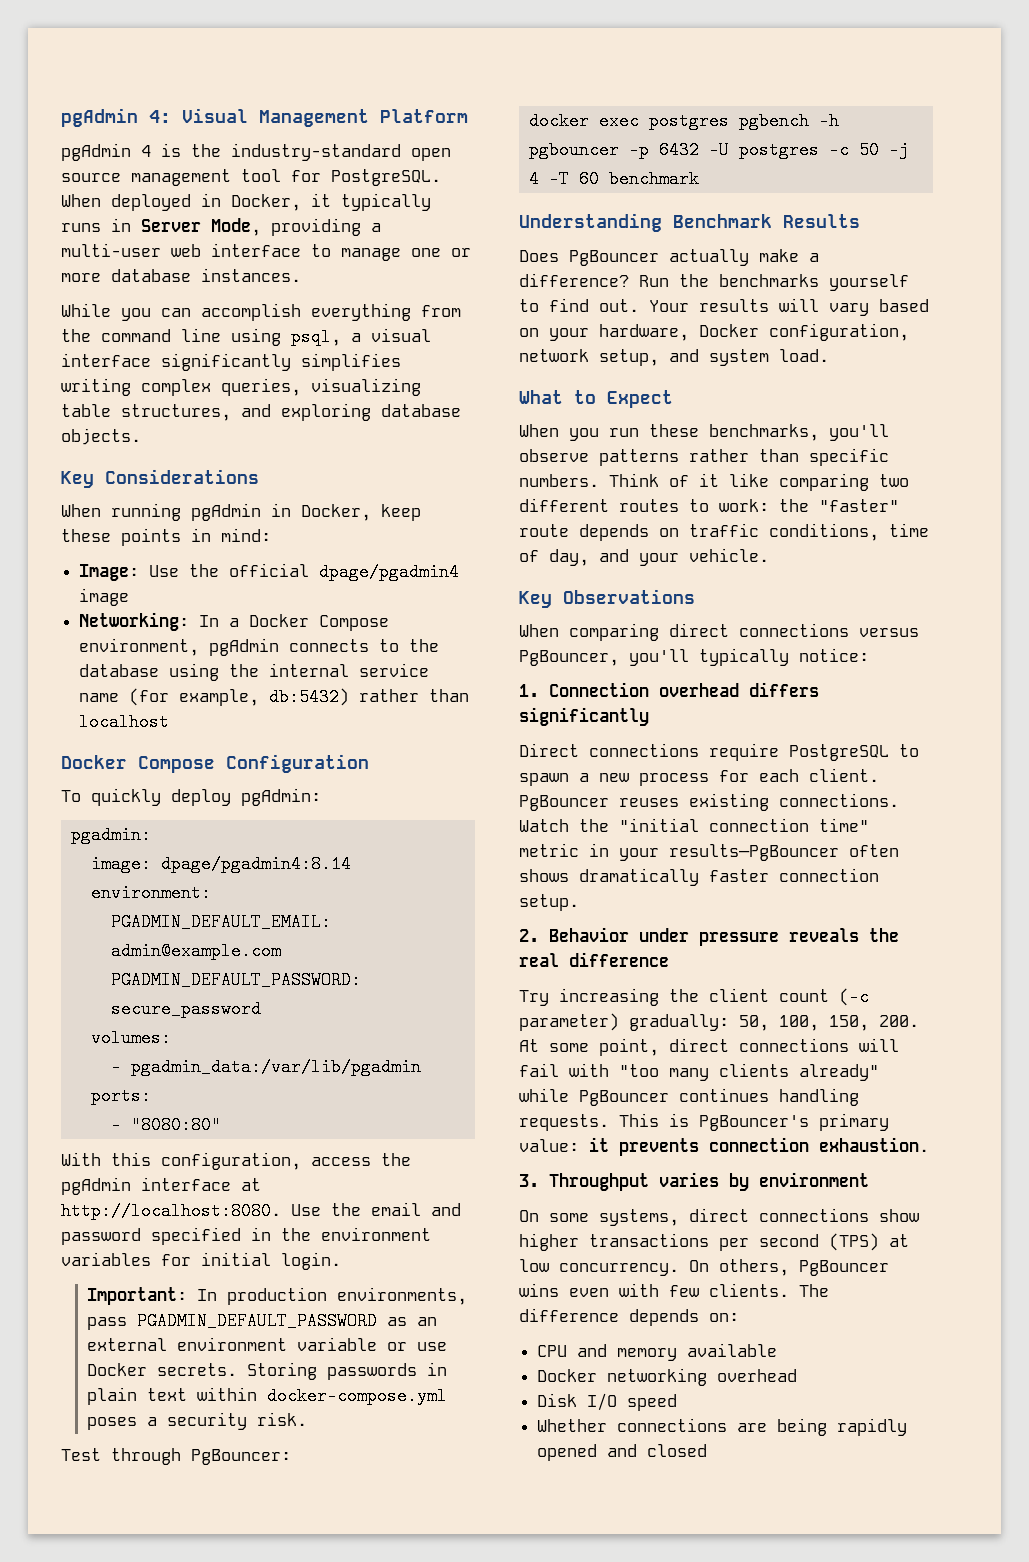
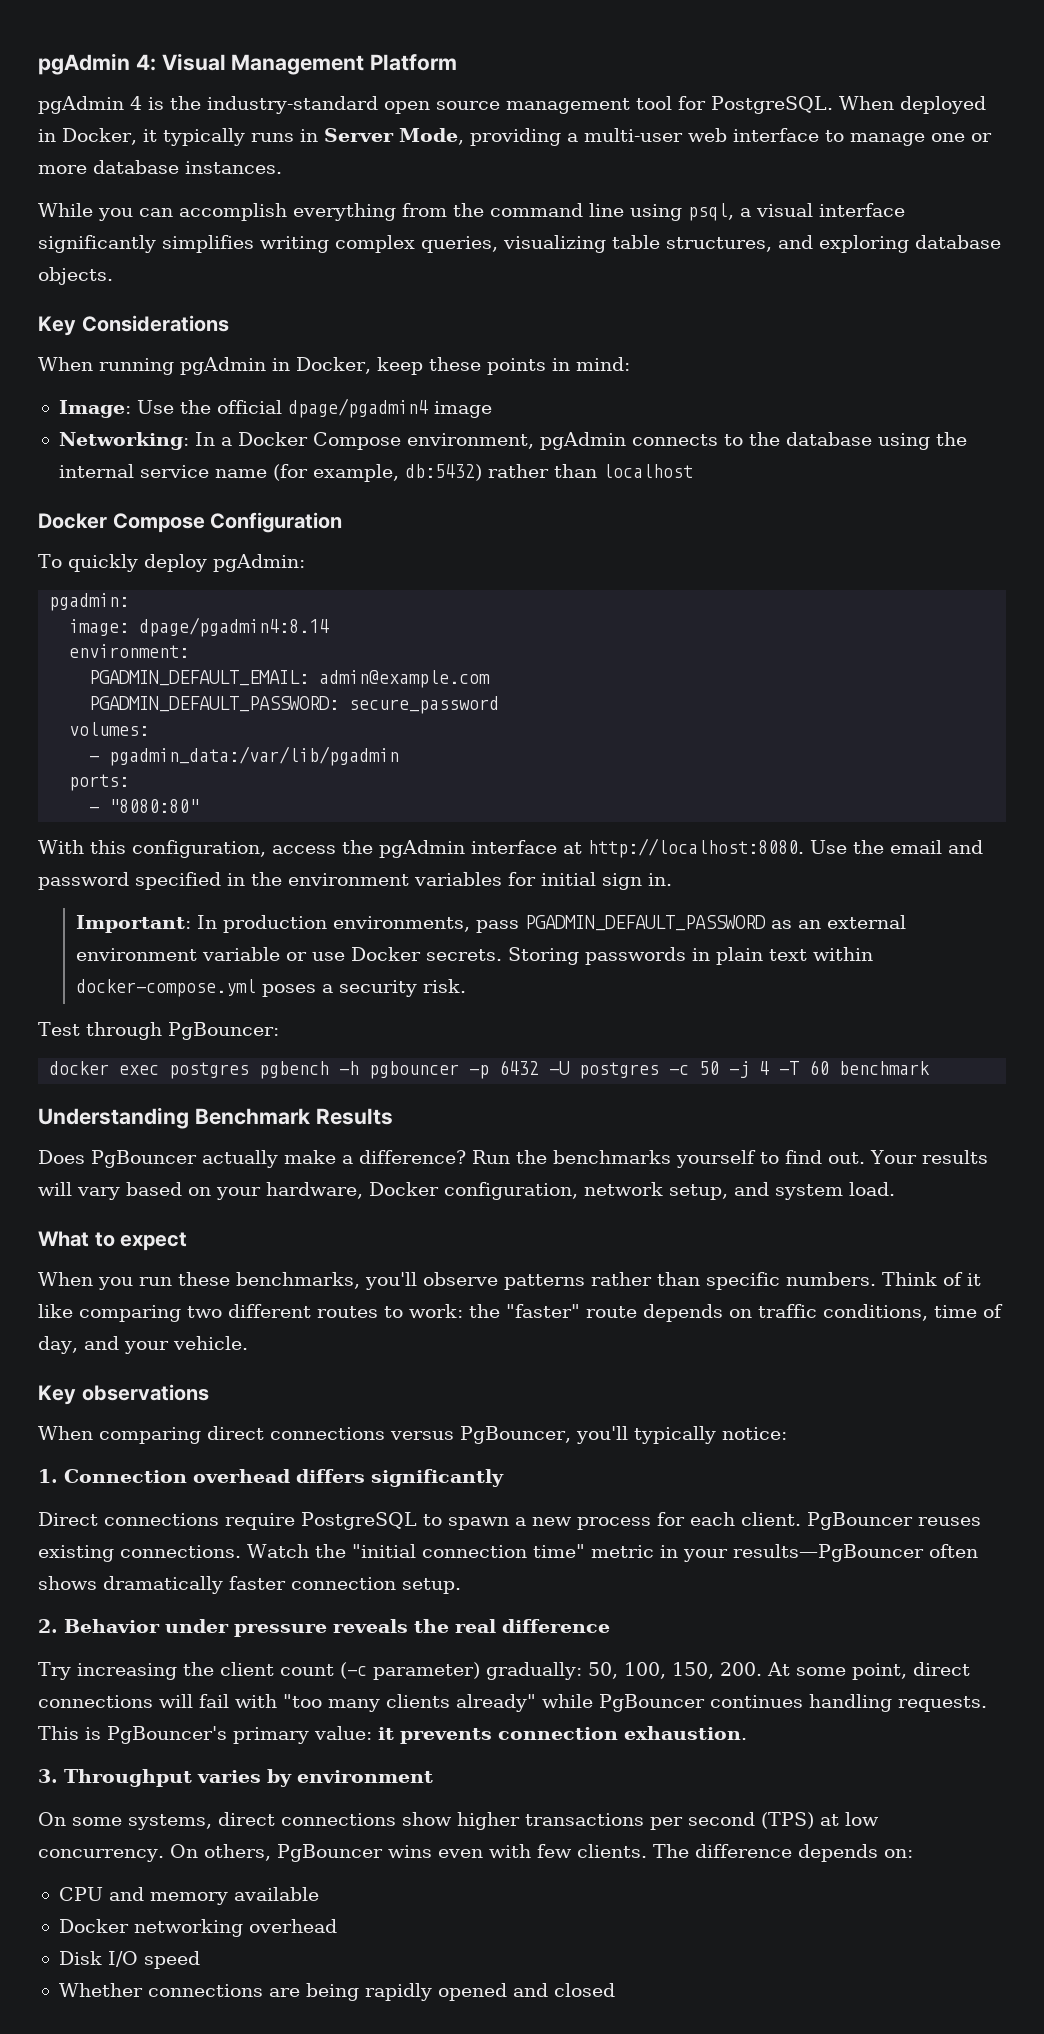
[281,1252,341,1270] login. -> [602,873,672,890] sign in.
[607,390,673,408] Expect -> [120,1232,188,1251] expect
[563,589,695,604] Observations -> [81,1384,209,1401] observations

